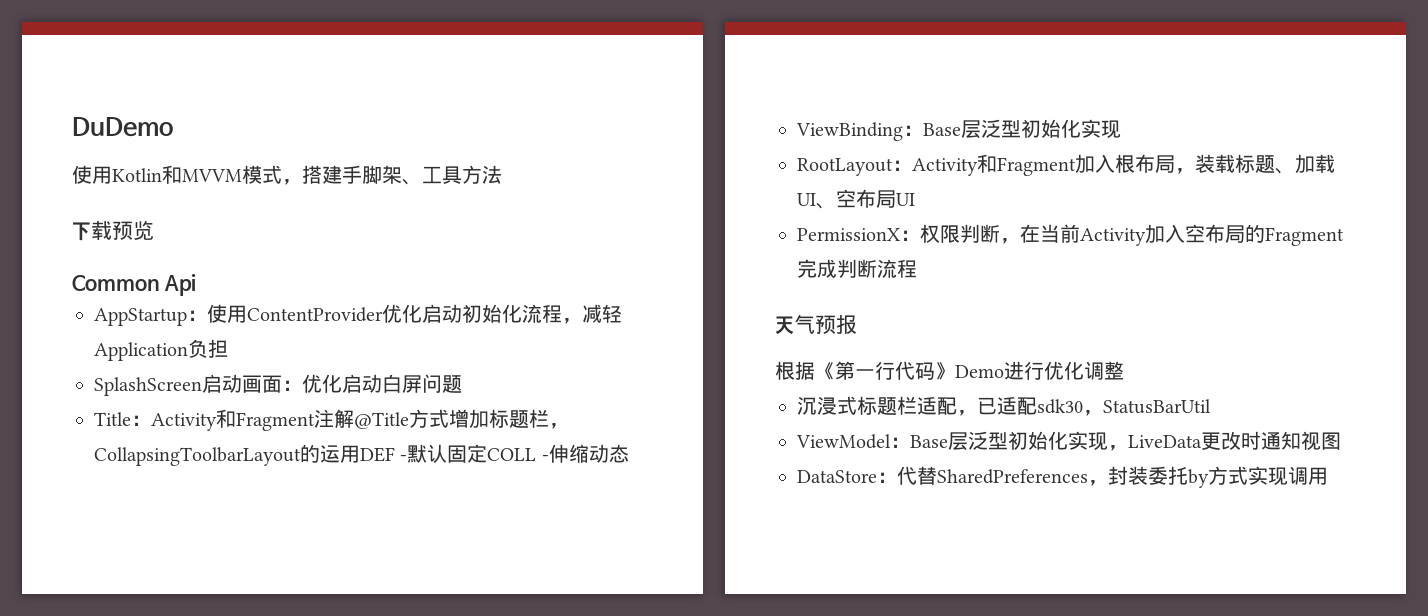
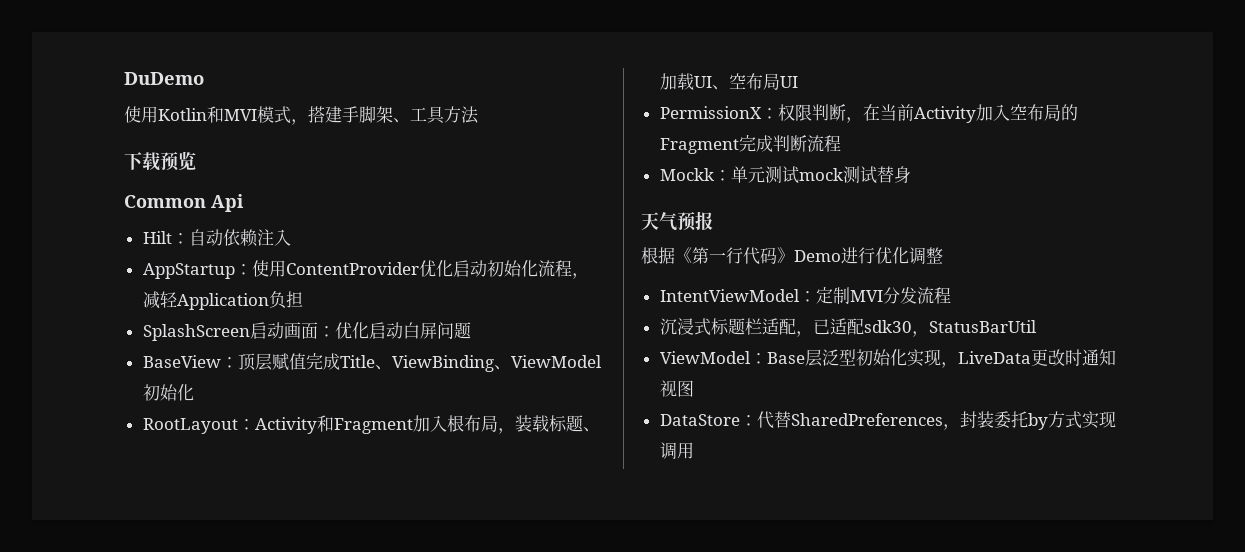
[182,169,242,182] MVVM -> [224,109,257,121] MVI
(196, 285) none -> [142,229,291,247] // Hilt：自动依赖注入
[94,409,569,431] [94,444,629,466] [796,119,1121,141] Title：Activity和Fragment注解@Title方式增加标题栏，CollapsingToolbarLayout的运用DEF -默认固定COLL -伸缩动态 // ViewBinding：Base层泛型初始化实现 -> [142,353,602,372] [142,384,194,401] BaseView：顶层赋值完成Title、ViewBinding、ViewModel初始化
(917, 268) none -> [659,166,911,184] // Mockk：单元测试mock测试替身
(1124, 370) none -> [659,287,951,304] // IntentViewModel：定制MVI分发流程

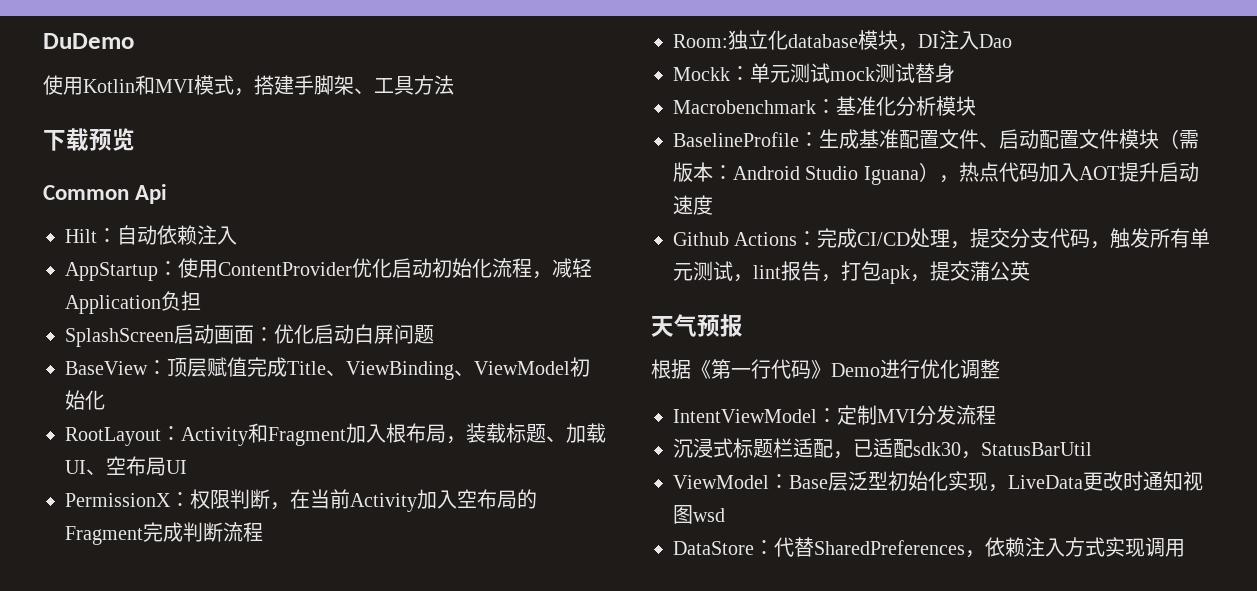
(841, 143) none -> [673,30,1012,51] // Room:独立化database模块，DI注入Dao
(911, 174) none -> [673,96,976,116] [673,129,1199,149] [673,162,1199,185] [673,195,713,215] [673,228,1211,249] [673,261,1030,284] // Macrobenchmark：基准化分析模块 // BaselineProfile：生成基准配置文件、启动配置文件模块（需版本：Android Studio Iguana），热点代码加入AOT提升启动速度 // Github Actions：完成CI/CD处理，提交分支代码，触发所有单元测试，lint报告，打包apk，提交蒲公英
(694, 388) none -> [693,508,725,522] wsd
[959,411,1048,430] 封装委托by -> [985,537,1065,557] 依赖注入

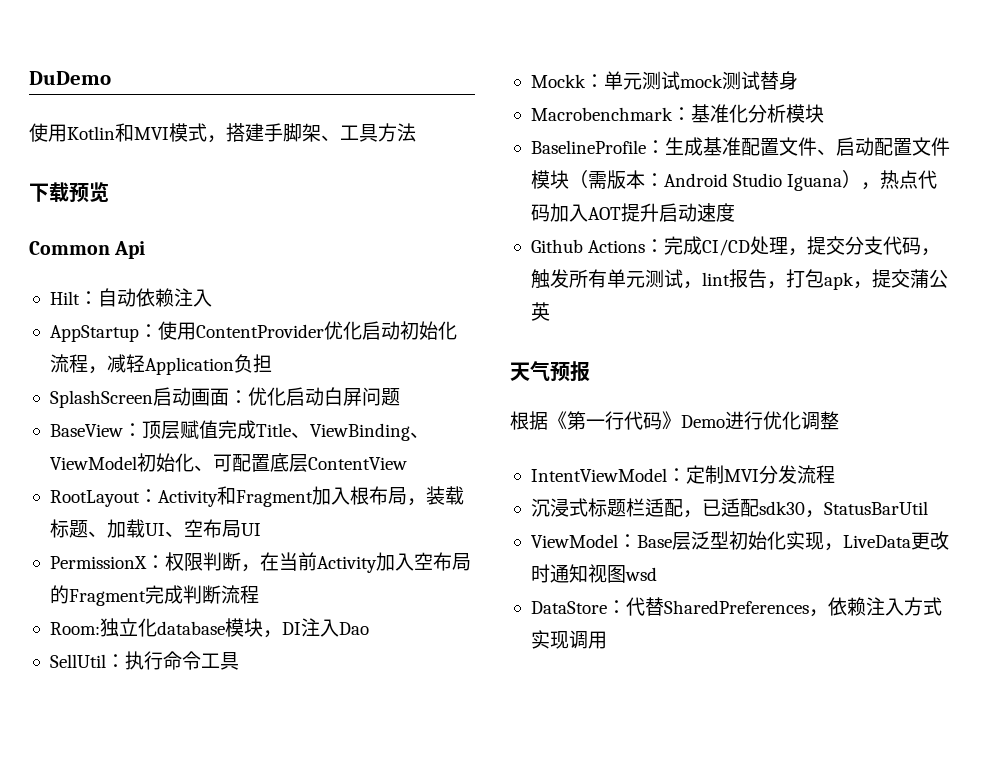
(105, 400) none -> [193,453,407,472] 、可配置底层ContentView
(1012, 41) none -> [49,651,239,670] // SellUtil：执行命令工具

